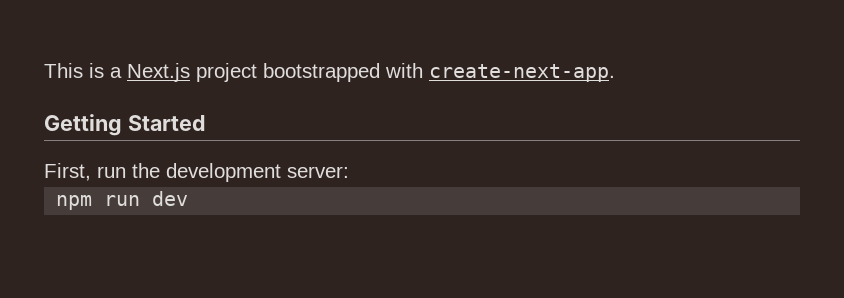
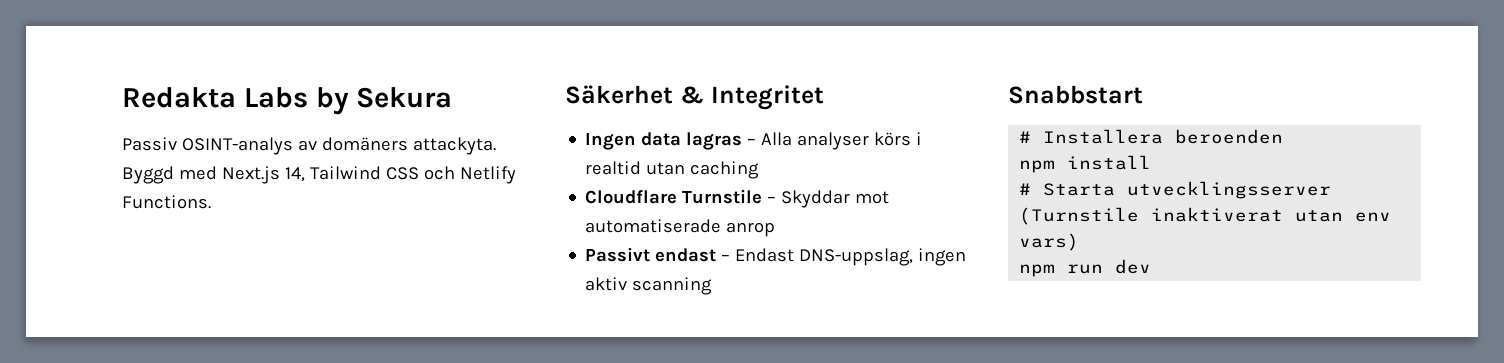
[44,63,615,82] [44,114,206,136] [44,163,349,182] This is a Next.js project bootstrapped with create-next-app. // Getting Started // First, run the development server: -> [122,87,453,115] [122,137,496,155] [122,166,516,184] [122,195,211,209] [565,85,824,110] [585,132,923,150] [585,161,760,179] [585,189,890,208] [585,219,776,237] [585,247,967,266] [585,277,713,295] [1008,85,1143,104] [1019,129,1284,144] [1019,155,1152,173] [1019,181,1332,199] [1019,207,1392,225] [1019,233,1080,251] Redakta Labs by Sekura // Passiv OSINT-analys av domäners attackyta. Byggd med Next.js 14, Tailwind CSS och Netlify Functions. // Säkerhet & Integritet // Ingen data lagras – Alla analyser körs i realtid utan caching // Cloudflare Turnstile – Skyddar mot automatiserade anrop // Passivt endast – Endast DNS-uppslag, ingen aktiv scanning // Snabbstart // # Installera beroenden // npm install // # Starta utvecklingsserver (Turnstile inaktiverat utan env vars)

